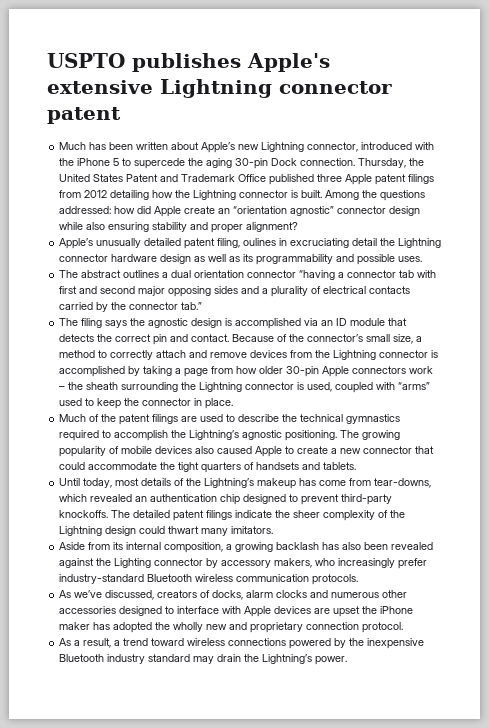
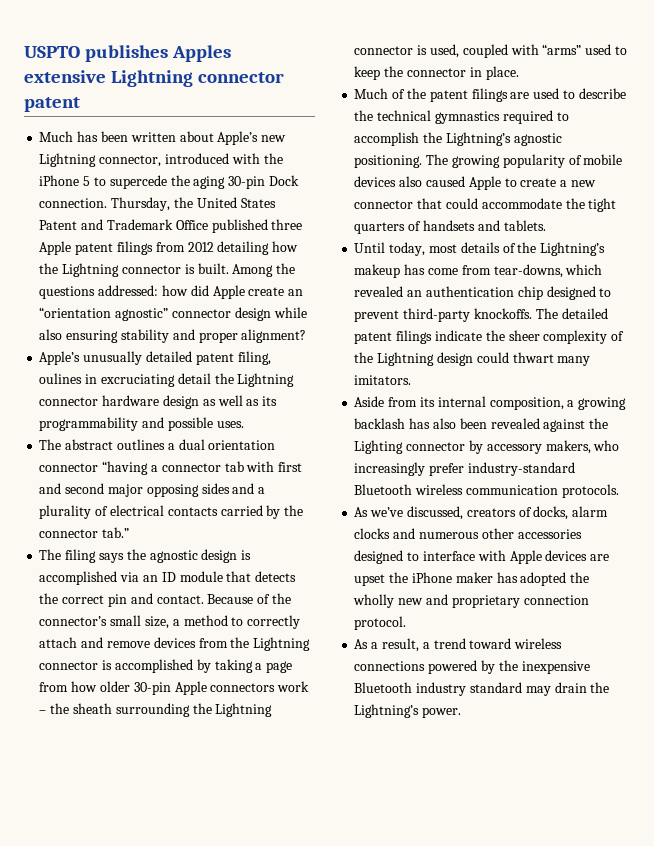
[247,53,330,72] Apple's -> [172,45,232,62] Apples

